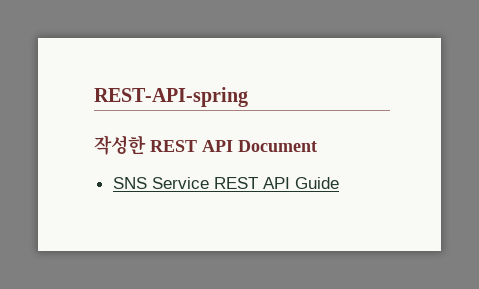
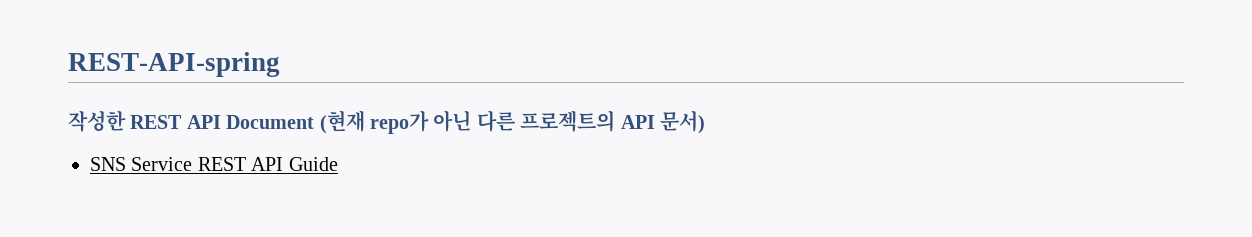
(317, 146) none -> [319,110,705,134] (현재 repo가 아닌 다른 프로젝트의 API 문서)

